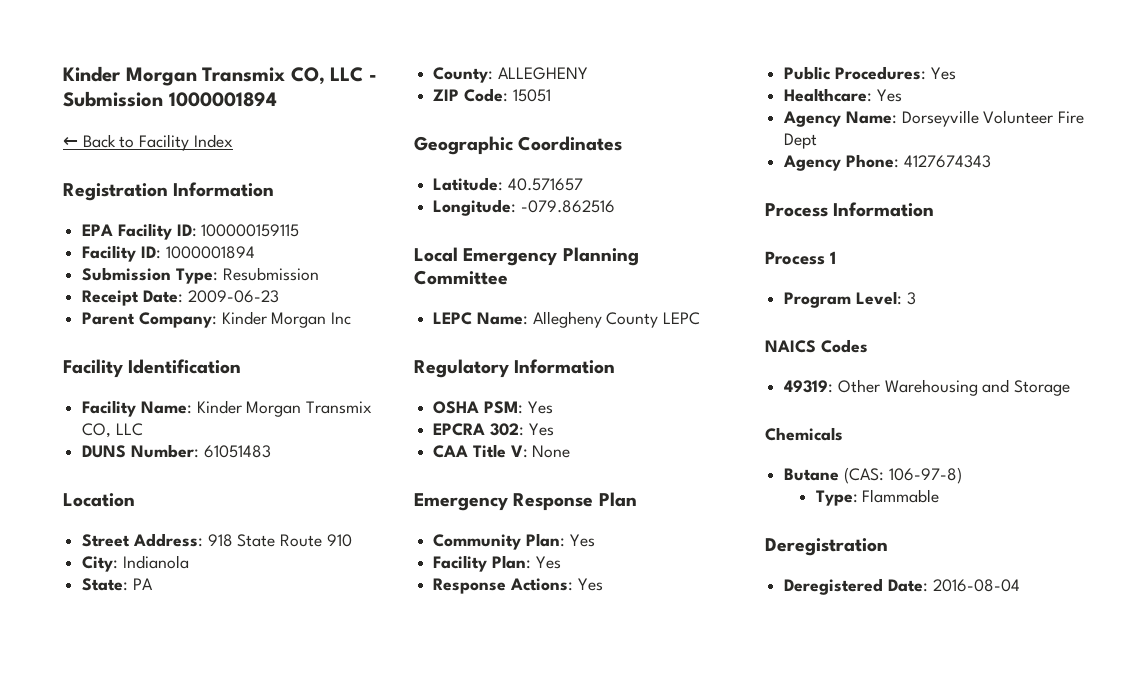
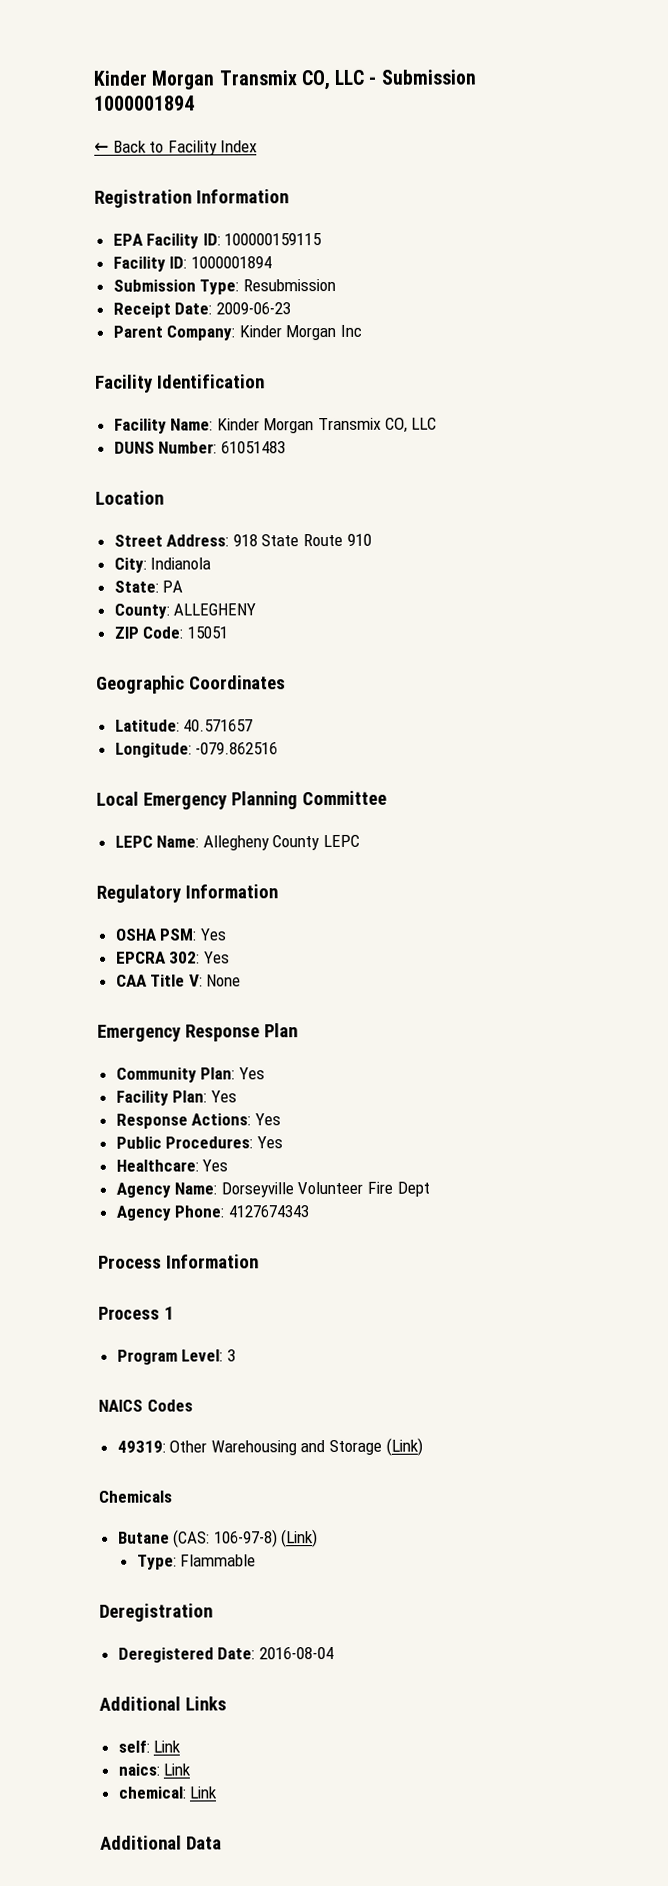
(1071, 388) none -> [385,1437,423,1456] (Link)
(962, 475) none -> [281,1529,319,1548] (Link)
(1020, 585) none -> [99,1696,227,1711] [117,1740,182,1753] [117,1763,192,1776] [117,1786,218,1799] [100,1835,222,1850] // Additional Links // self: Link // naics: Link // chemical: Link // Additional Data

